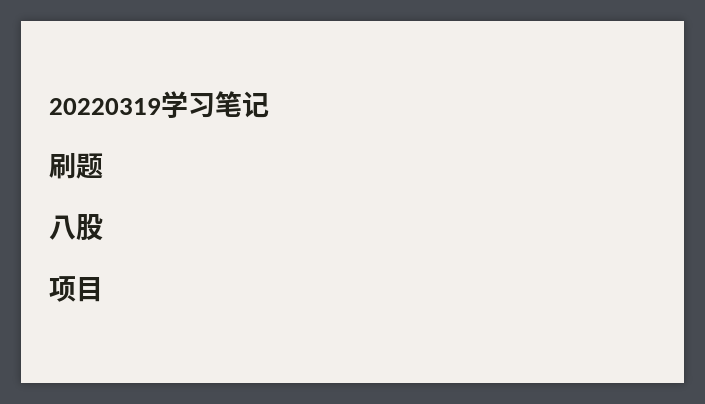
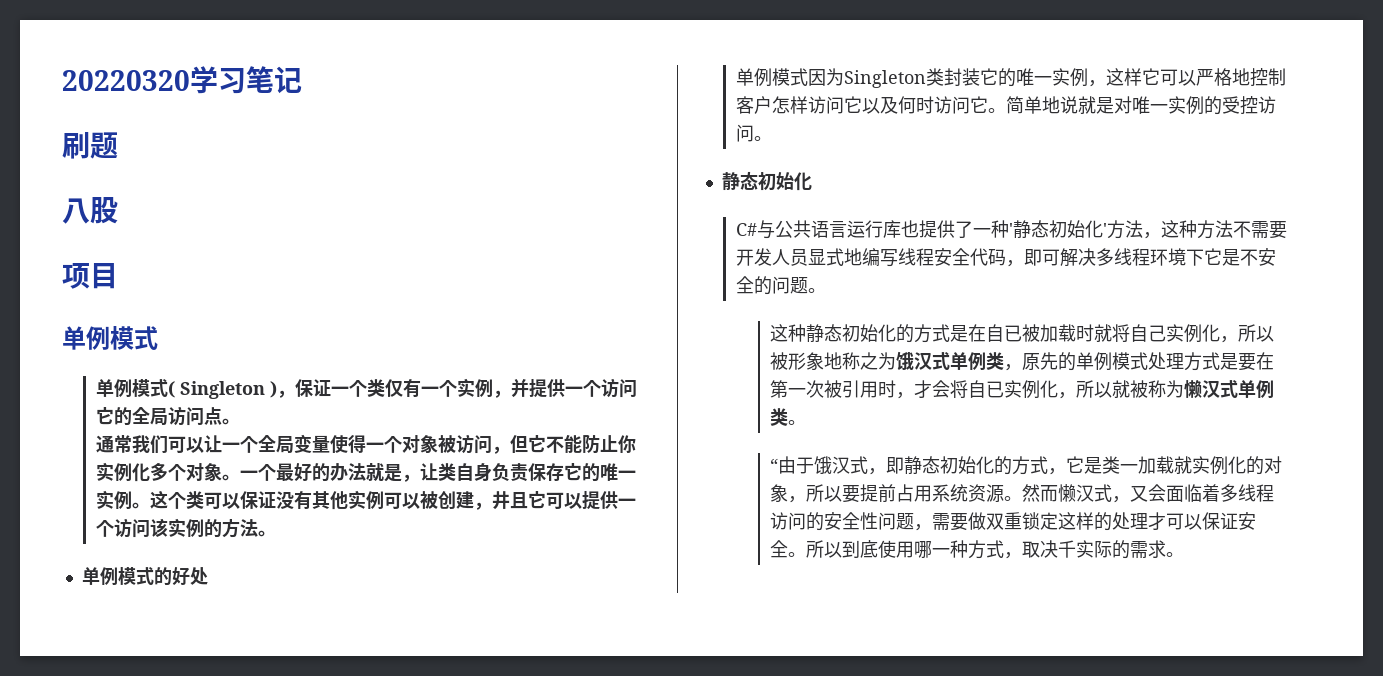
[49,98,161,115] 20220319 -> [62,70,190,91] 20220320
(103, 289) none -> [62,326,158,350] [96,378,638,399] [96,406,241,426] [96,434,637,454] [96,462,637,482] [96,490,637,510] [96,518,277,538] [81,567,208,586] [736,68,1287,88] [736,96,1277,115] [736,124,773,142] [721,171,812,191] [736,220,1288,239] [736,248,1277,267] [736,276,827,295] [770,324,1275,343] [770,351,1275,371] [770,380,1275,399] [770,408,807,426] [770,456,1283,475] [770,484,1275,503] [770,512,1257,531] [770,540,1185,559] // 单例模式 // 单例模式( Singleton )，保证一个类仅有一个实例，并提供一个访问它的全局访问点。 // 通常我们可以让一个全局变量使得一个对象被访问，但它不能防止你实例化多个对象。一个最好的办法就是，让类自身负责保存它的唯一实例。这个类可以保证没有其他实例可以被创建，井且它可以提供一个访问该实例的方法。 // 单例模式的好处 // 单例模式因为Singleton类封装它的唯一实例，这样它可以严格地控制客户怎样访问它以及何时访问它。简单地说就是对唯一实例的受控访问。 // 静态初始化 // C#与公共语言运行库也提供了一种'静态初始化'方法，这种方法不需要开发人员显式地编写线程安全代码，即可解决多线程环境下它是不安全的问题。 // 这种静态初始化的方式是在自已被加载时就将自己实例化，所以被形象地称之为饿汉式单例类，原先的单例模式处理方式是要在第一次被引用时，才会将自已实例化，所以就被称为懒汉式单例类。 // “由于饿汉式，即静态初始化的方式，它是类一加载就实例化的对象，所以要提前占用系统资源。然而懒汉式，又会面临着多线程访问的安全性问题，需要做双重锁定这样的处理才可以保证安全。所以到底使用哪一种方式，取决千实际的需求。

